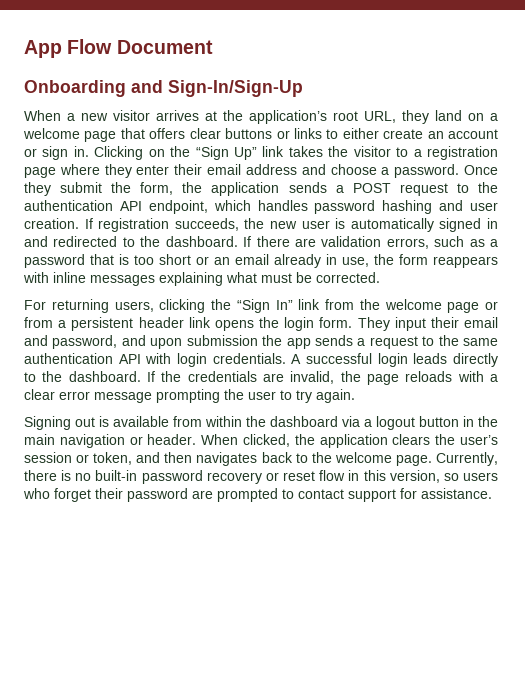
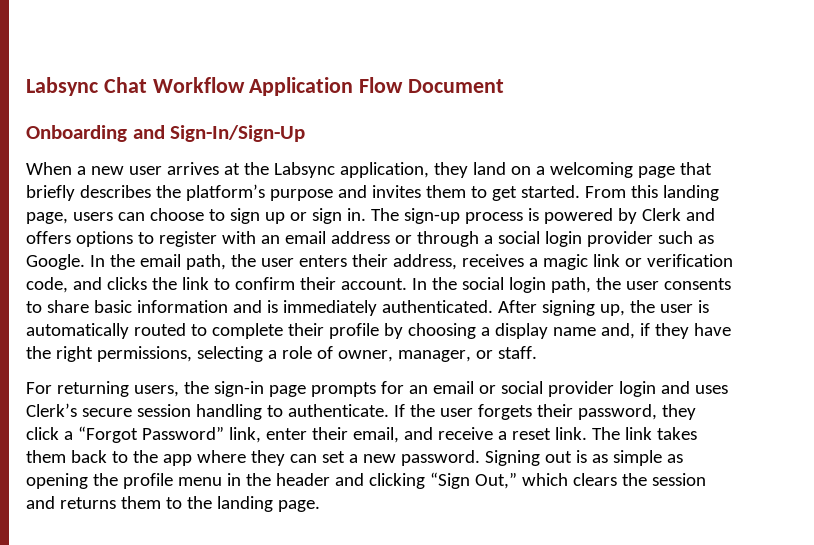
[24,40,62,58] App -> [26,77,354,96] Labsync Chat Workflow Application
[113,110,150,121] visitor -> [128,166,162,175] user
[249,110,396,124] application’s root URL, -> [273,162,429,178] Labsync application,
[23,128,80,139] welcome -> [549,162,633,178] welcoming
[149,128,499,139] [24,146,499,160] [24,164,498,178] [24,182,498,196] [24,200,498,214] [24,218,499,232] [24,236,499,249] [24,254,498,268] [23,272,380,286] [24,299,498,313] [24,317,499,331] [24,335,499,349] [24,353,499,367] [24,371,498,385] [24,389,355,403] [24,416,498,430] [24,434,499,448] [24,452,498,466] [24,470,498,484] [23,488,492,502] offers clear buttons or links to either create an account or sign in. Clicking on the “Sign Up” link takes the visitor to a registration page where they enter their email address and choose a password. Once they submit the form, the application sends a POST request to the authentication API endpoint, which handles password hashing and user creation. If registration succeeds, the new user is automatically signed in and redirected to the dashboard. If there are validation errors, such as a password that is too short or an email already in use, the form reappears with inline messages explaining what must be corrected. // For returning users, clicking the “Sign In” link from the welcome page or from a persistent header link opens the login form. They input their email and password, and upon submission the app sends a request to the same authentication API with login credentials. A successful login leads directly to the dashboard. If the credentials are invalid, the page reloads with a clear error message prompting the user to try again. // Signing out is available from within the dashboard via a logout button in the main navigation or header. When clicked, the application clears the user’s session or token, and then navigates back to the welcome page. Currently, there is no built-in password recovery or reset flow in this version, so users who forget their password are prompted to contact support for assistance. -> [26,184,719,201] [26,208,715,224] [26,231,714,247] [26,254,733,270] [26,277,731,293] [26,300,709,316] [26,323,731,339] [26,346,537,362] [26,381,728,397] [26,403,696,420] [26,426,697,443] [26,450,683,466] [26,472,706,489] [26,496,320,512] briefly describes the platform’s purpose and invites them to get started. From this landing page, users can choose to sign up or sign in. The sign-up process is powered by Clerk and offers options to register with an email address or through a social login provider such as Google. In the email path, the user enters their address, receives a magic link or verification code, and clicks the link to confirm their account. In the social login path, the user consents to share basic information and is immediately authenticated. After signing up, the user is automatically routed to complete their profile by choosing a display name and, if they have the right permissions, selecting a role of owner, manager, or staff. // For returning users, the sign-in page prompts for an email or social provider login and uses Clerk’s secure session handling to authenticate. If the user forgets their password, they click a “Forgot Password” link, enter their email, and receive a reset link. The link takes them back to the app where they can set a new password. Signing out is as simple as opening the profile menu in the header and clicking “Sign Out,” which clears the session and returns them to the landing page.

